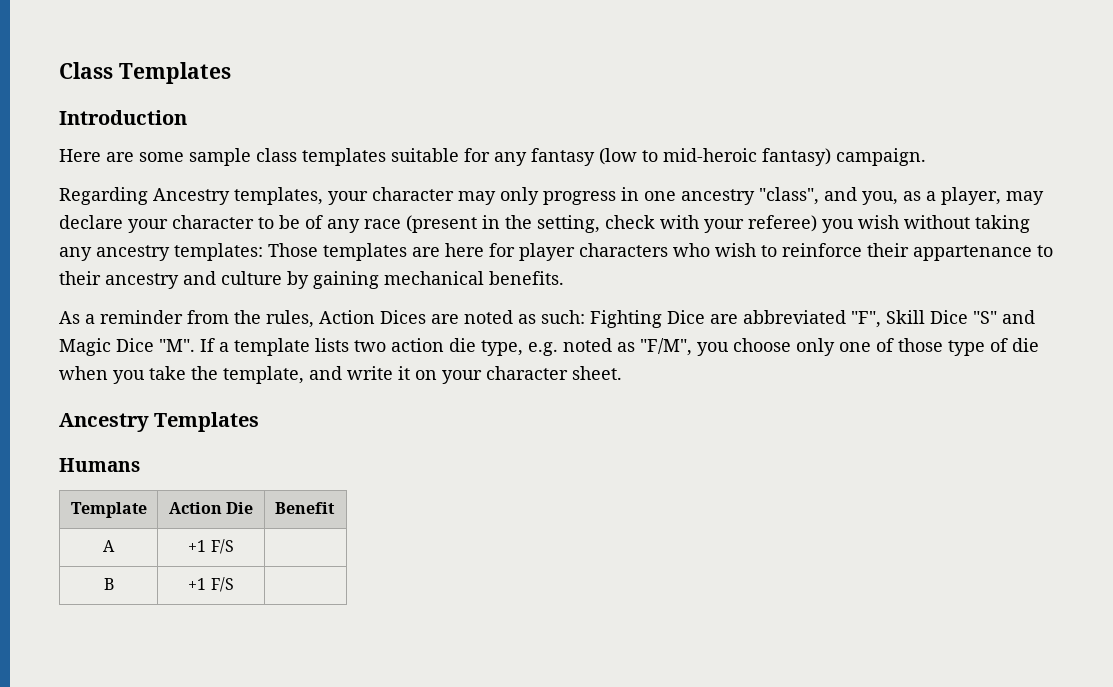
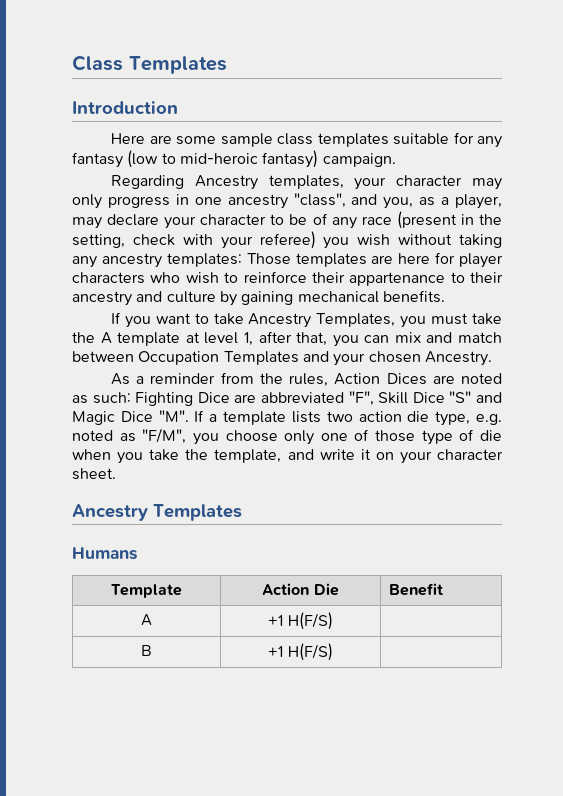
(564, 278) none -> [111,312,502,328] [72,331,502,347] [72,351,492,366] // If you want to take Ancestry Templates, you must take the A template at level 1, after that, you can mix and match between Occupation Templates and your chosen Ancestry.
[210,539,234,554] F/S -> [287,612,333,630] H(F/S)
[210,577,234,592] F/S -> [287,643,333,661] H(F/S)

